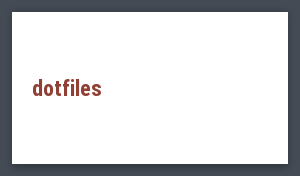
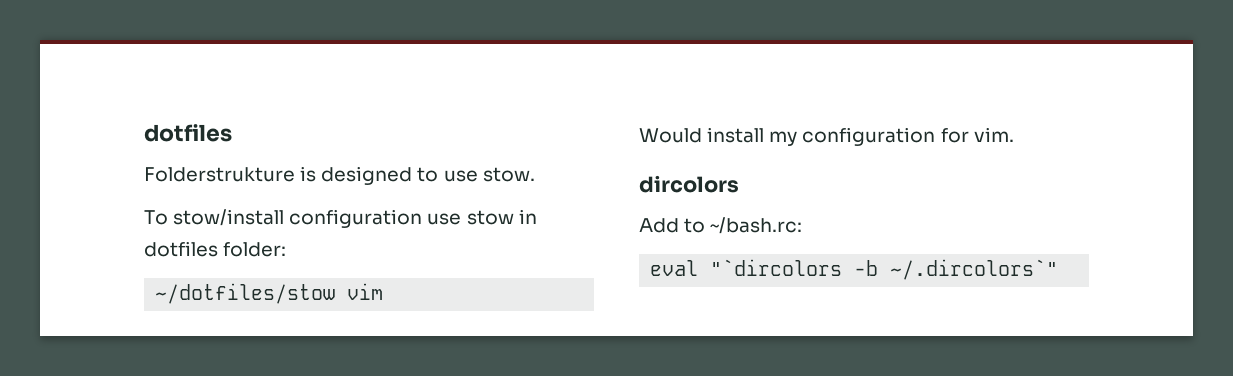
[32,79,102,96] dotfiles -> [144,124,232,142] [144,166,535,185] [144,209,537,228] [144,241,287,257] [155,283,384,304] [639,127,1014,146] [639,175,739,193] [639,217,803,234] [650,259,1059,280] dotfiles // Folderstrukture is designed to use stow. // To stow/install configuration use stow in dotfiles folder: // ~/dotfiles/stow vim // Would install my configuration for vim. // dircolors // Add to ~/bash.rc: // eval "`dircolors -b ~/.dircolors`"

